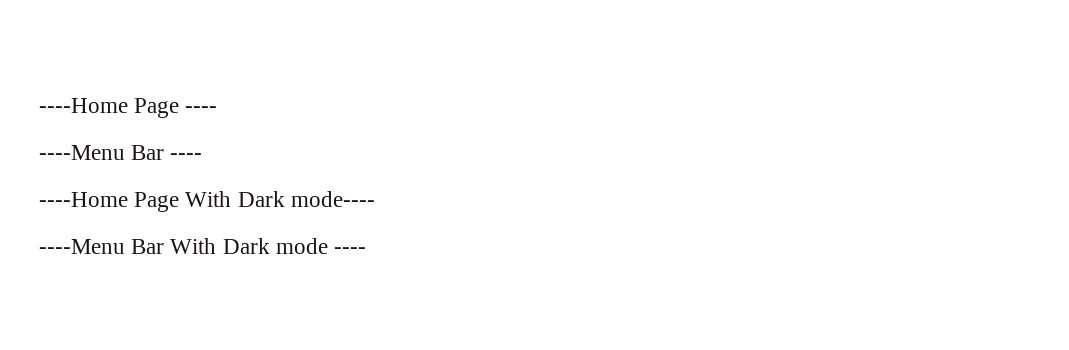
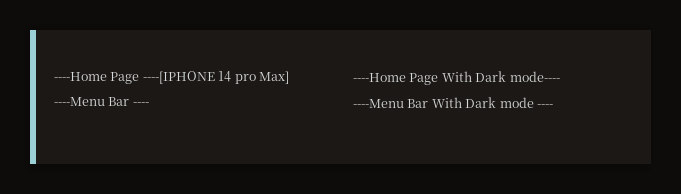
[39,98,218,118] ----Home Page ---- -> [54,71,289,84] ----Home Page ----[IPHONE 14 pro Max]

